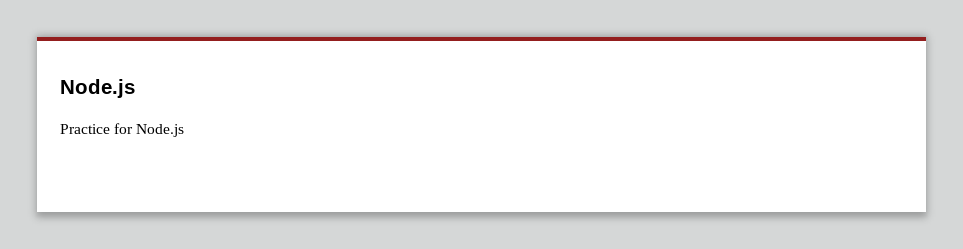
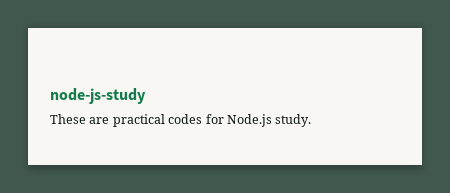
[60,79,135,98] [60,124,110,134] Node.js // Practice -> [50,88,146,104] [50,114,203,127] node-js-study // These are practical codes
(185, 130) none -> [275,114,312,127] study.

